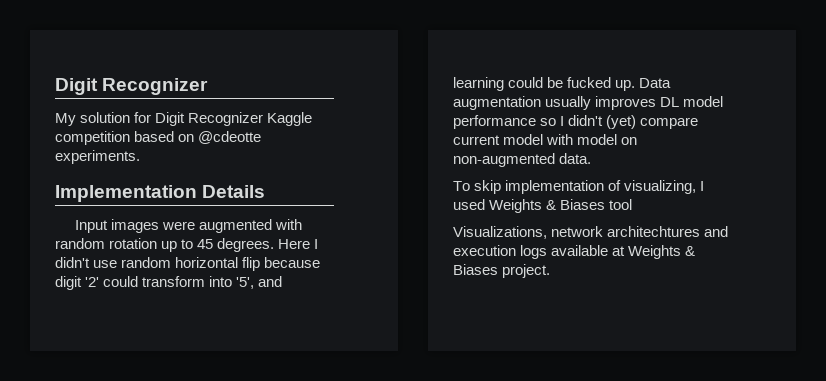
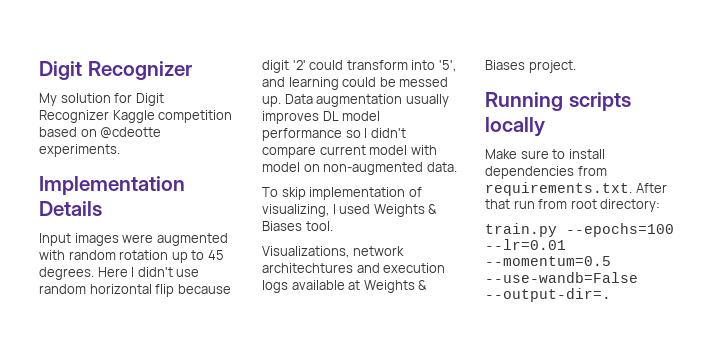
[567,77,612,88] fucked -> [399,77,449,87] messed
[606,115,637,129] (yet) -> (406, 133) none
[609,199,633,210] tool -> [305,221,333,231] tool.
(551, 271) none -> [485,92,631,111] [485,117,545,137] [485,149,605,159] [485,166,607,179] [485,182,667,196] [485,199,661,212] [485,223,674,237] [485,239,566,250] [485,256,611,266] [485,272,638,283] [485,288,611,302] // Running scripts locally // Make sure to install dependencies from requirements.txt. After that run from root directory: // train.py --epochs=100 --lr=0.01 --momentum=0.5 --use-wandb=False --output-dir=.

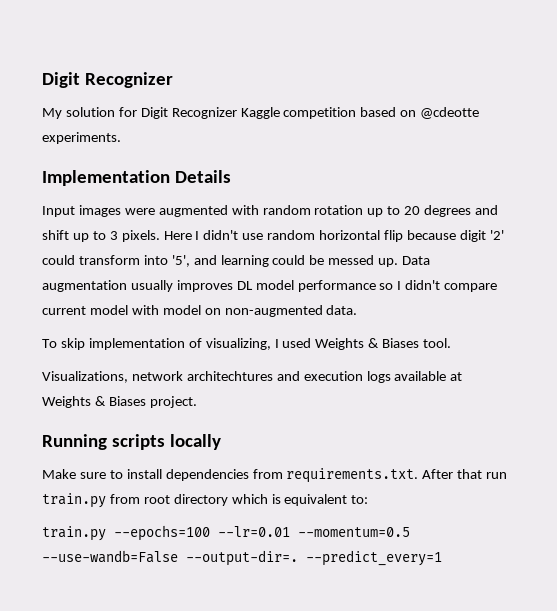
[207,250,224,260] [39,267,94,280] 45 degrees. -> [404,205,499,217] [42,230,160,242] 20 degrees and shift up to 3 pixels.
(535, 204) none -> [42,493,106,508] train.py
[600,199,661,212] directory: -> [173,494,369,506] directory which is equivalent to:
(611, 295) none -> [306,550,442,566] --predict_every=1

